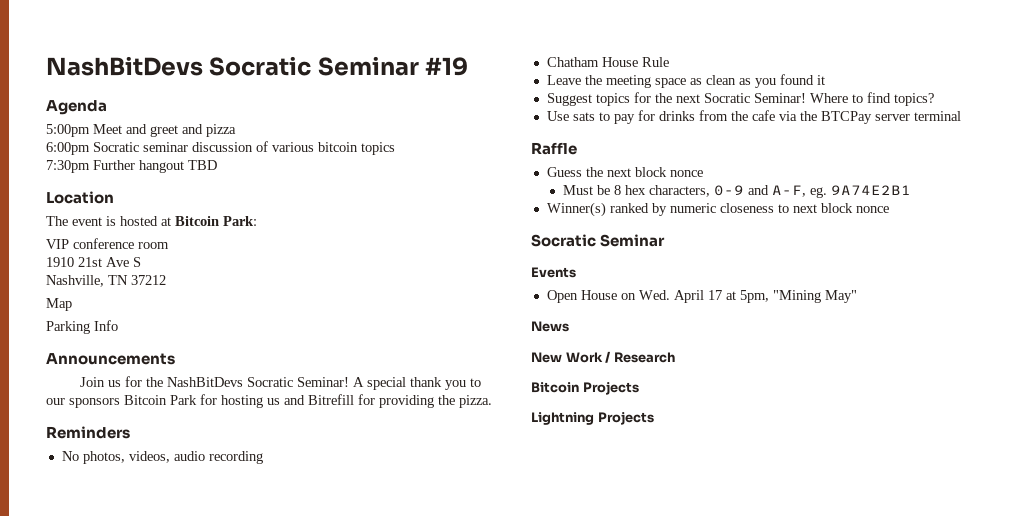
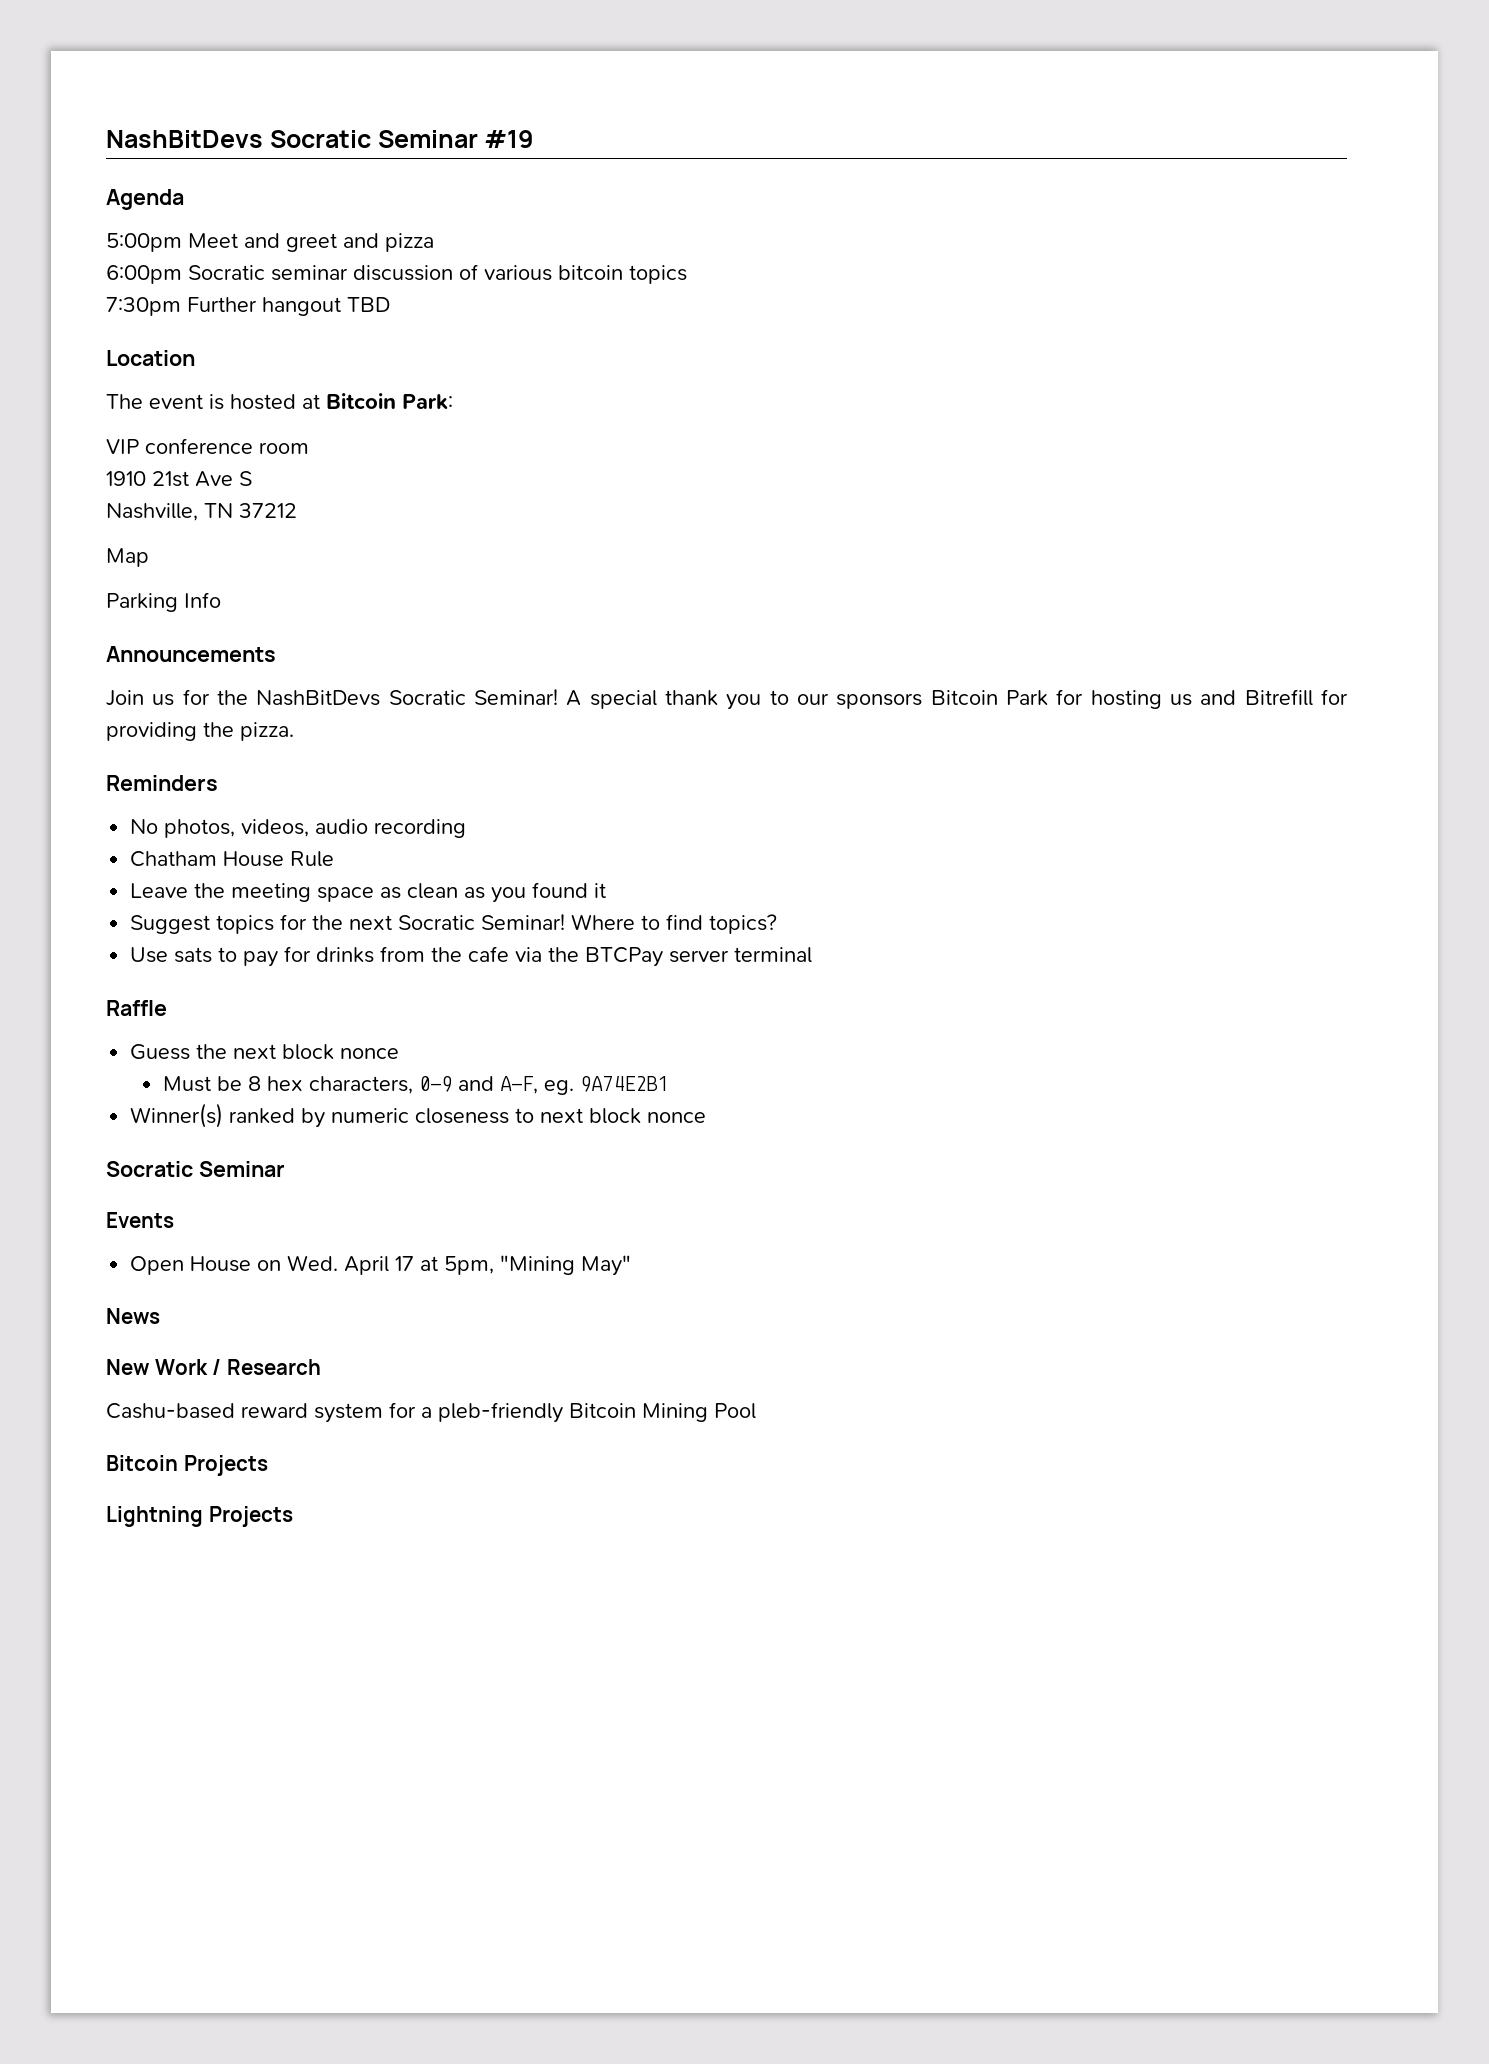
(675, 357) none -> [106,1402,756,1423] // Cashu-based reward system for a pleb-friendly Bitcoin Mining Pool

